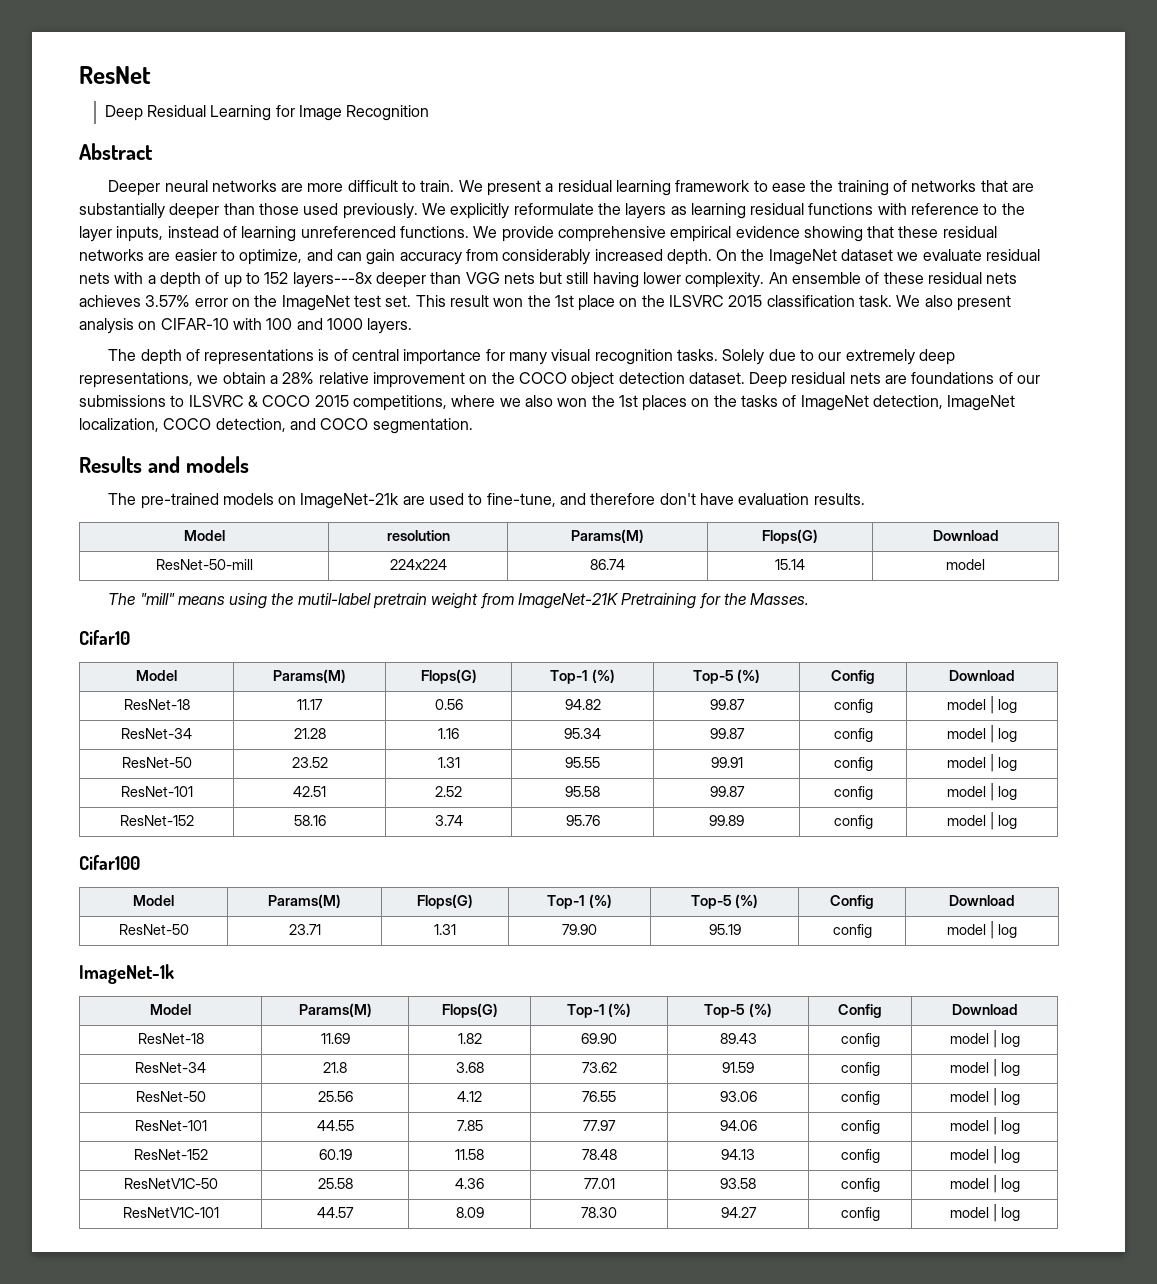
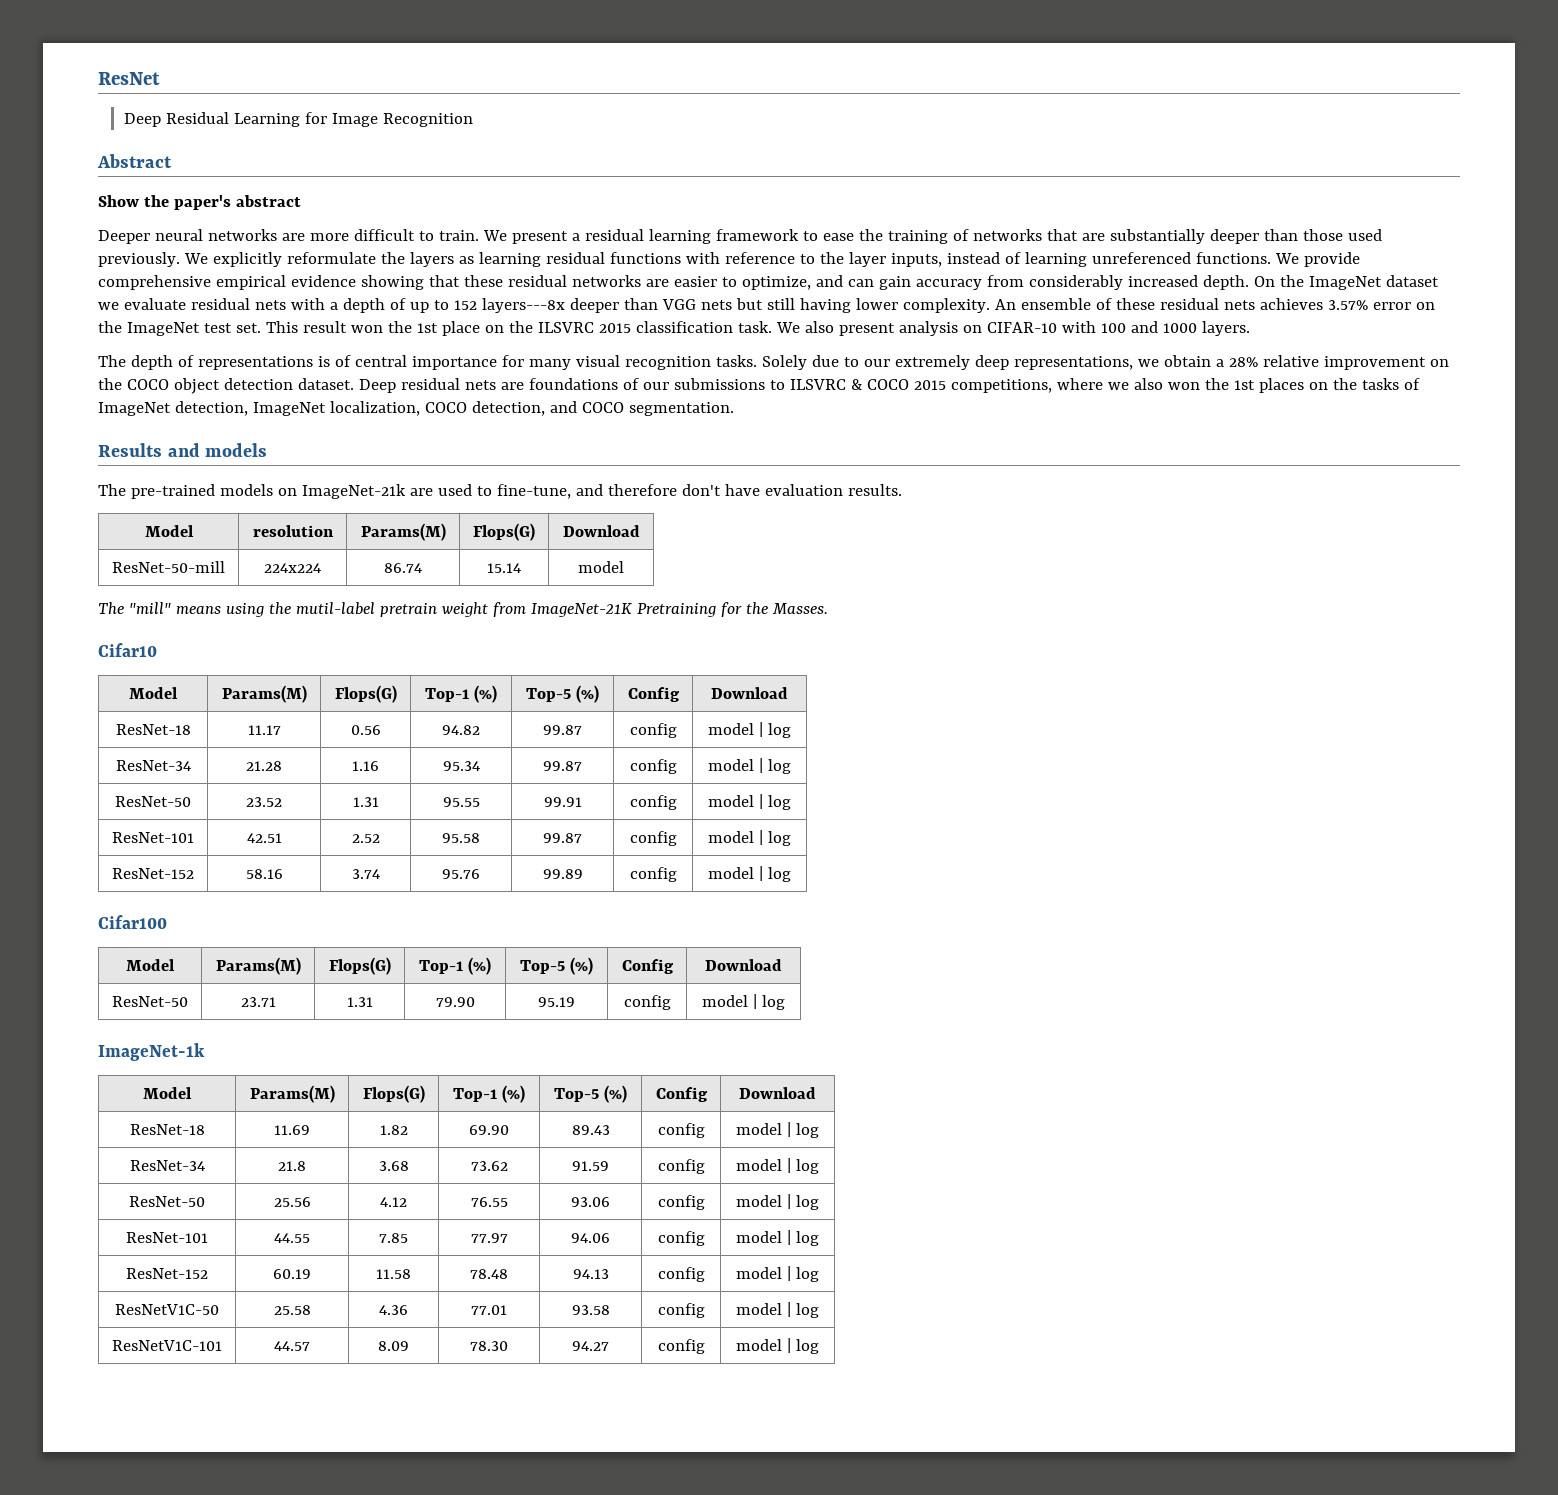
(153, 151) none -> [98,195,301,210] // Show the paper's abstract

